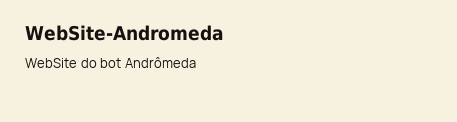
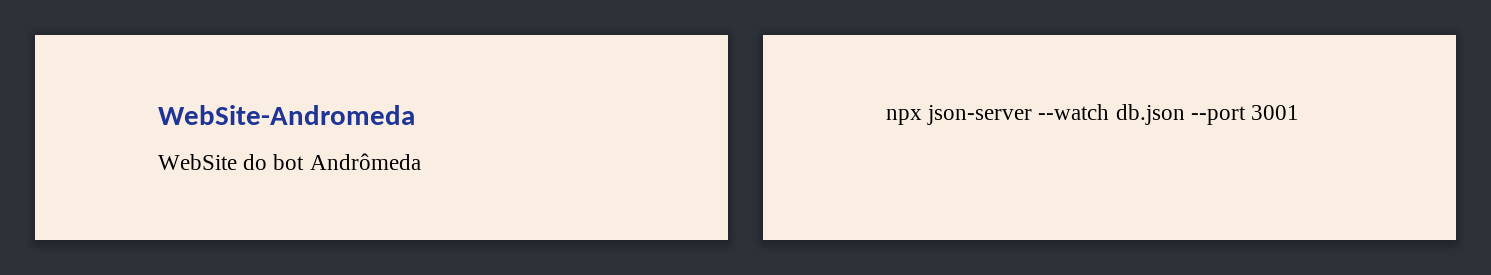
(196, 62) none -> [886,104,1300,125] // npx json-server --watch db.json --port 3001

